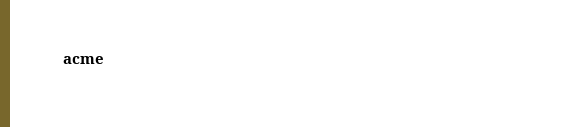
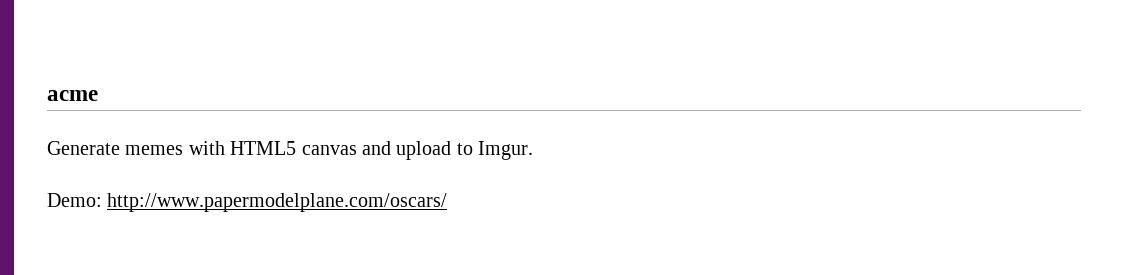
(104, 60) none -> [47,141,534,160] [47,193,448,212] // Generate memes with HTML5 canvas and upload to Imgur. // Demo: http://www.papermodelplane.com/oscars/

